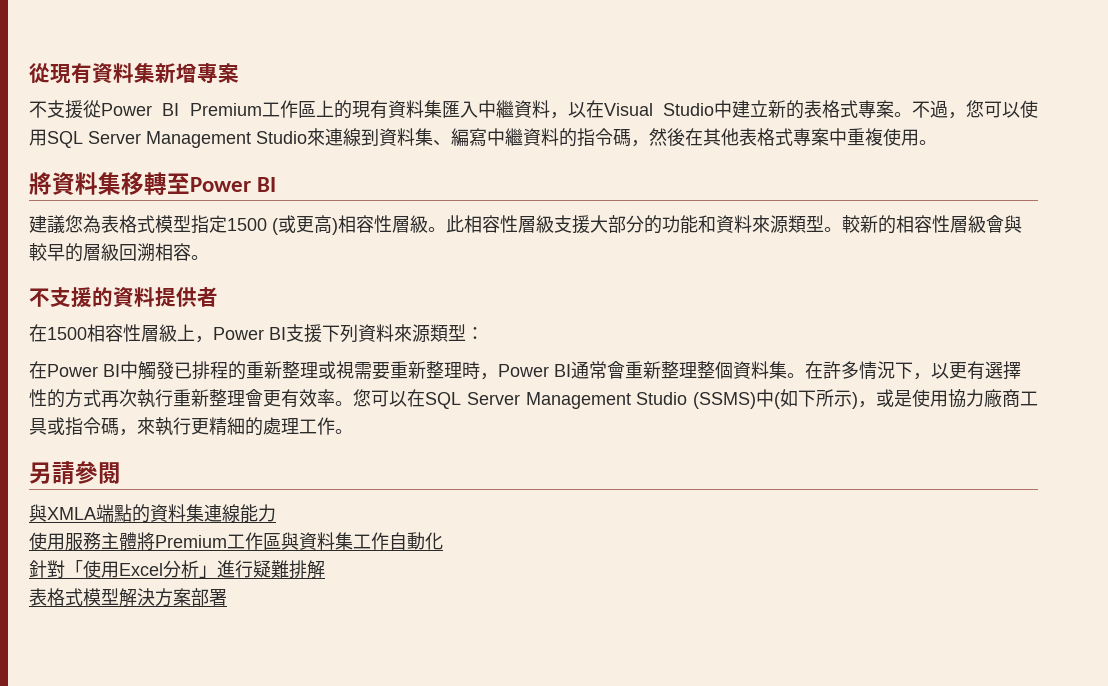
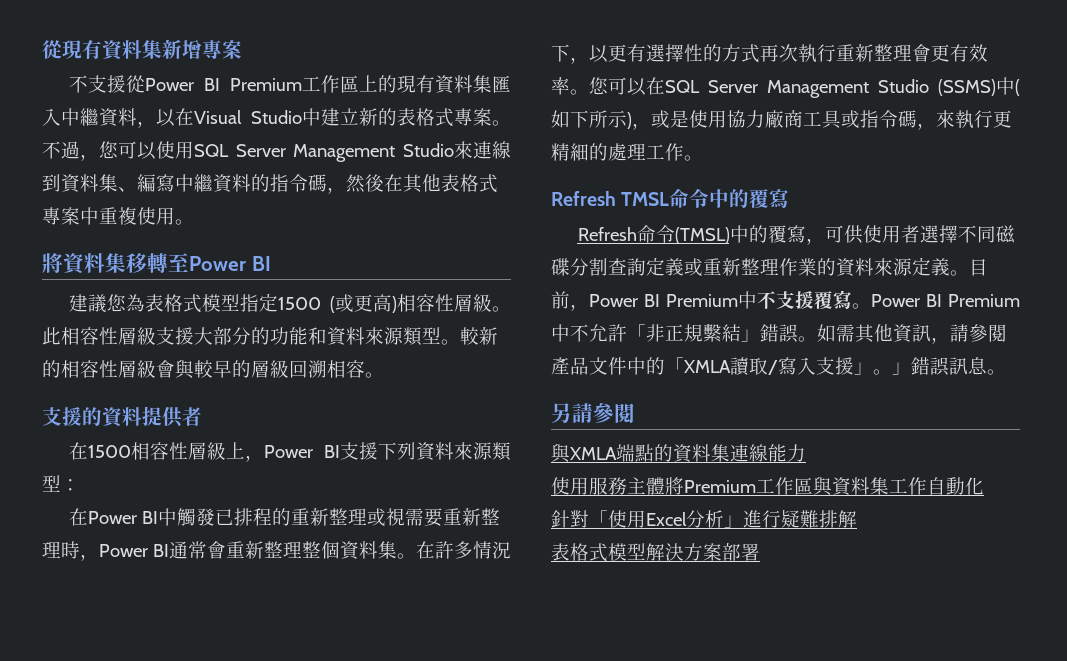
[29,288,50,307] 不 -> (384, 375) none
(353, 431) none -> [551,189,790,209] [577,225,1016,245] [551,257,988,277] [551,290,1020,311] [551,323,1007,344] [551,357,1006,376] // Refresh TMSL命令中的覆寫 // Refresh命令(TMSL)中的覆寫，可供使用者選擇不同磁碟分割查詢定義或重新整理作業的資料來源定義。目前，Power BI Premium中不支援覆寫。Power BI Premium中不允許「非正規繫結」錯誤。如需其他資訊，請參閱產品文件中的「XMLA讀取/寫入支援」。」錯誤訊息。

